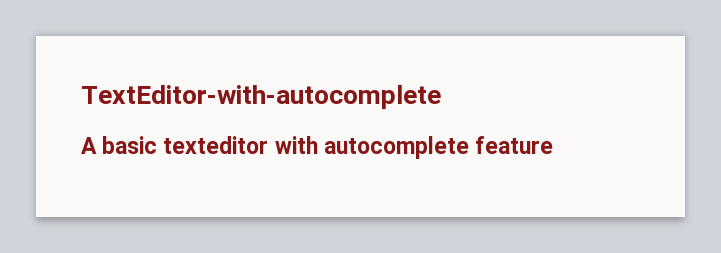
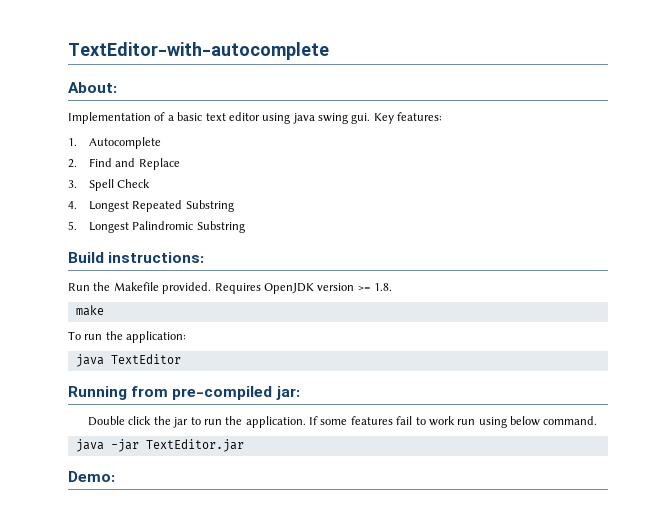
[81,136,554,159] A basic texteditor with autocomplete feature -> [68,82,117,93] [68,112,443,124] [68,137,161,149] [68,158,180,170] [68,179,151,191] [68,200,234,212] [68,221,245,233] [68,252,205,263] [68,282,392,294] [75,305,104,316] [68,331,187,343] [75,354,181,367] [68,386,300,400] [88,416,598,428] [75,439,244,452] [68,471,115,482] About: // Implementation of a basic text editor using java swing gui. Key features: // 1. Autocomplete // 2. Find and Replace // 3. Spell Check // 4. Longest Repeated Substring // 5. Longest Palindromic Substring // Build instructions: // Run the Makefile provided. Requires OpenJDK version >= 1.8. // make // To run the application: // java TextEditor // Running from pre-compiled jar: // Double click the jar to run the application. If some features fail to work run using below command. // java -jar TextEditor.jar // Demo:

